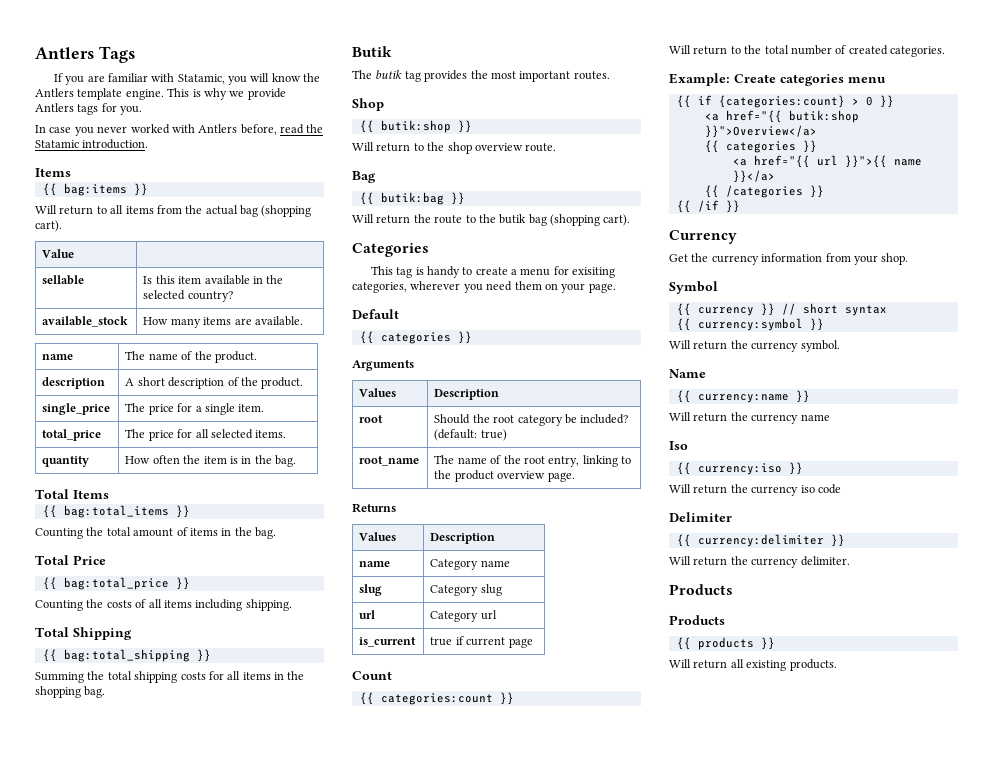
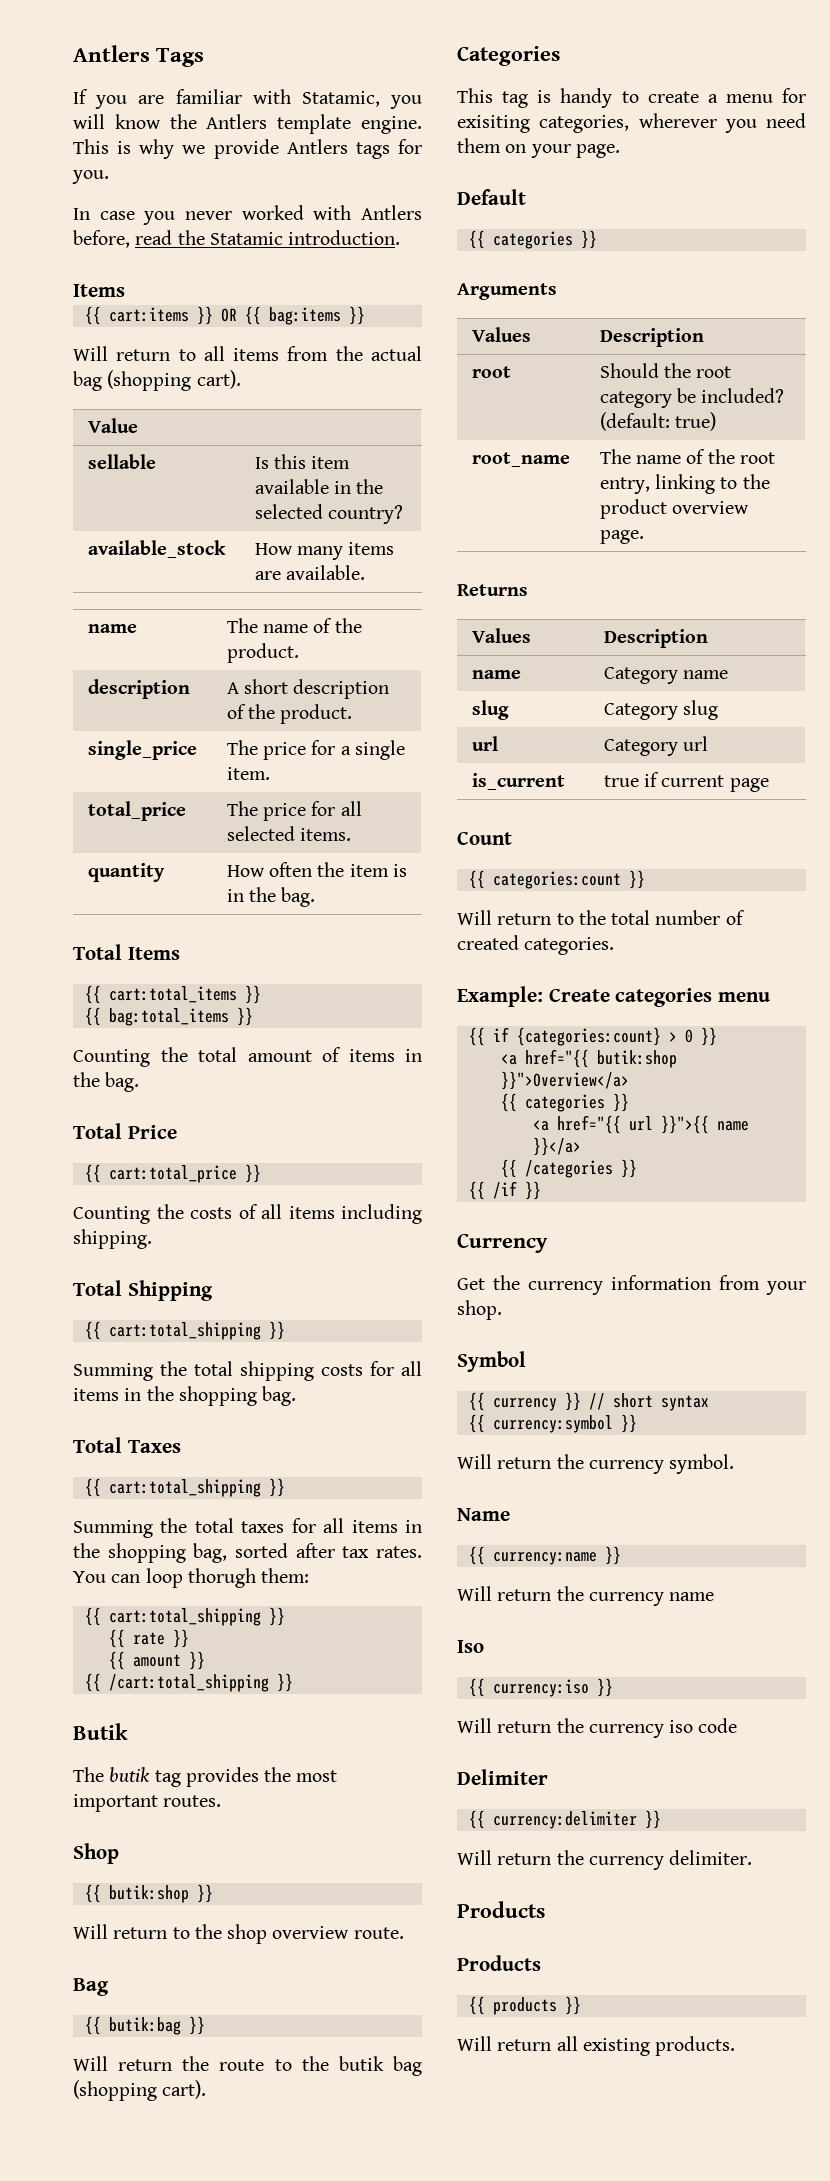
(57, 189) none -> [108,306,261,325] cart:items }} OR {{
(109, 494) none -> [84,985,261,1004] // {{ cart:total_items }}
[63,577,169,590] bag:total_price -> [108,1165,237,1183] cart:total_price
[63,649,190,662] bag:total_shipping -> [108,1322,261,1340] cart:total_shipping
(106, 692) none -> [73,1437,181,1453] [84,1478,285,1497] [73,1518,422,1538] [73,1543,422,1563] [73,1568,310,1588] [84,1607,285,1626] [108,1629,189,1648] [108,1651,205,1670] [84,1673,293,1692] // Total Taxes // {{ cart:total_shipping }} // Summing the total taxes for all items in the shopping bag, sorted after tax rates. You can loop thorugh them: // {{ cart:total_shipping }} // {{ rate }} // {{ amount }} // {{ /cart:total_shipping }}

